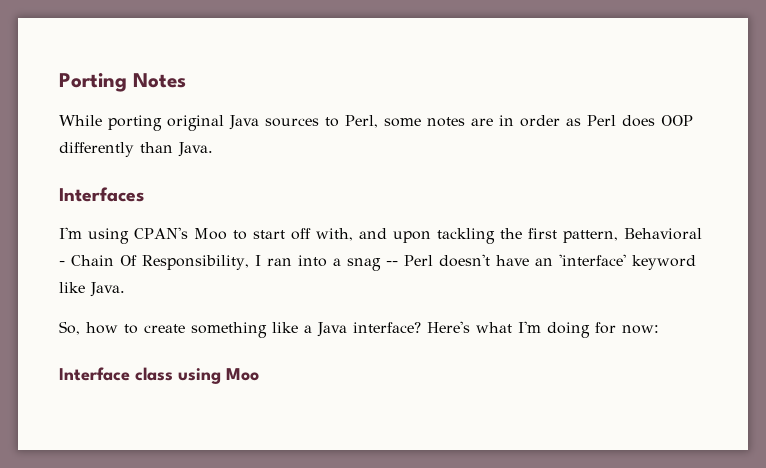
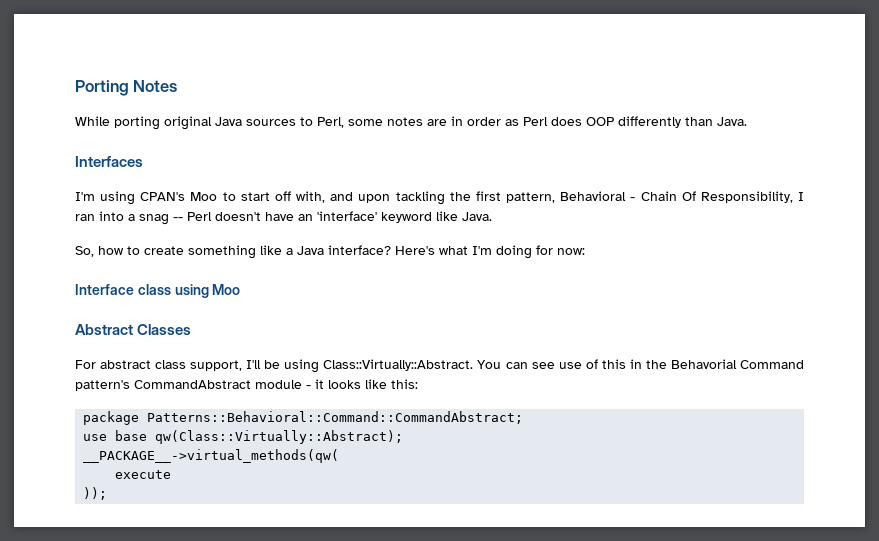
(259, 374) none -> [75,324,192,335] [75,359,804,373] [75,379,418,391] [83,411,524,425] [83,430,404,444] [83,449,340,463] [115,470,172,479] [83,487,108,500] // Abstract Classes // For abstract class support, I'll be using Class::Virtually::Abstract. You can see use of this in the Behavorial Command pattern's CommandAbstract module - it looks like this: // package Patterns::Behavioral::Command::CommandAbstract; // use base qw(Class::Virtually::Abstract); // __PACKAGE__->virtual_methods(qw( // execute // ));

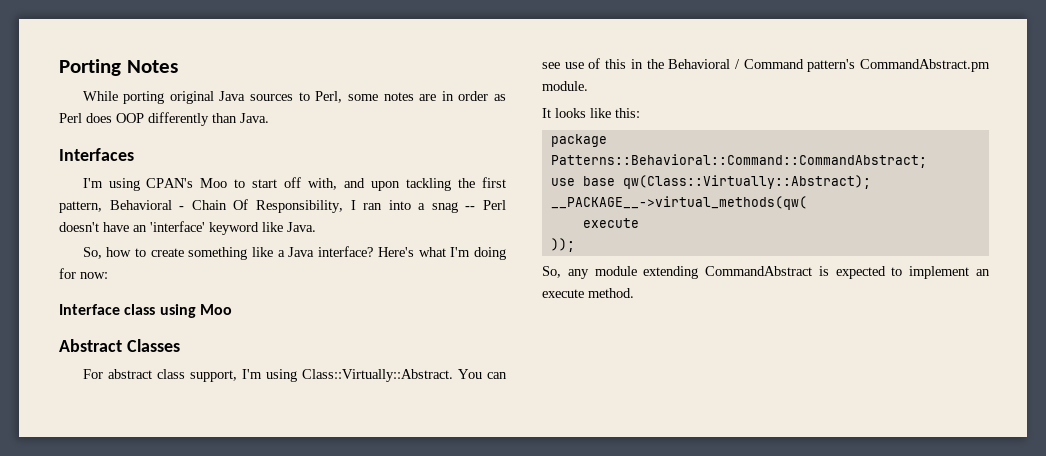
[246,360,281,369] I'll be -> [241,369,262,379] I'm
[670,359,804,369] [75,379,324,391] Behavorial Command pattern's CommandAbstract module - it -> [668,59,990,72] [542,81,588,91] [542,108,551,118] Behavioral / Command pattern's CommandAbstract.pm module. // It
(108, 493) none -> [542,266,990,279] [542,288,634,298] // So, any module extending CommandAbstract is expected to implement an execute method.

